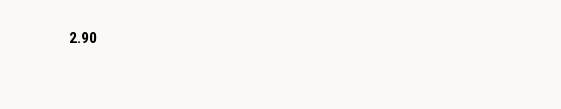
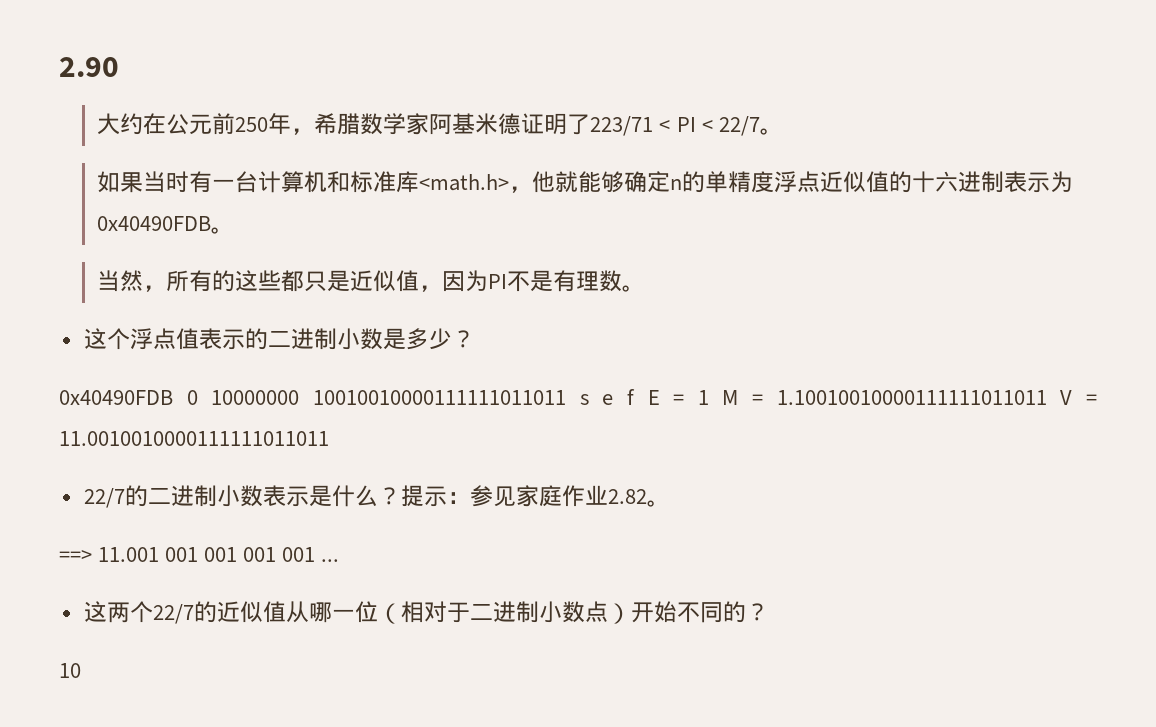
(97, 37) none -> [97,113,783,136] [97,171,1074,193] [97,216,235,234] [97,270,646,292] [83,328,475,350] [59,389,1097,405] [59,431,329,446] [83,485,670,508] [59,547,340,562] [83,601,769,624] [59,663,81,678] // 大约在公元前250年，希腊数学家阿基米德证明了223/71 < PI < 22/7。 // 如果当时有一台计算机和标准库<math.h>，他就能够确定n的单精度浮点近似值的十六进制表示为0x40490FDB。 // 当然，所有的这些都只是近似值，因为PI不是有理数。 // 这个浮点值表示的二进制小数是多少？ // 0x40490FDB 0 10000000 10010010000111111011011 s e f E = 1 M = 1.10010010000111111011011 V = 11.0010010000111111011011 // 22/7的二进制小数表示是什么？提示：参见家庭作业2.82。 // ==> 11.001 001 001 001 001 ... // 这两个22/7的近似值从哪一位（相对于二进制小数点）开始不同的？ // 10

